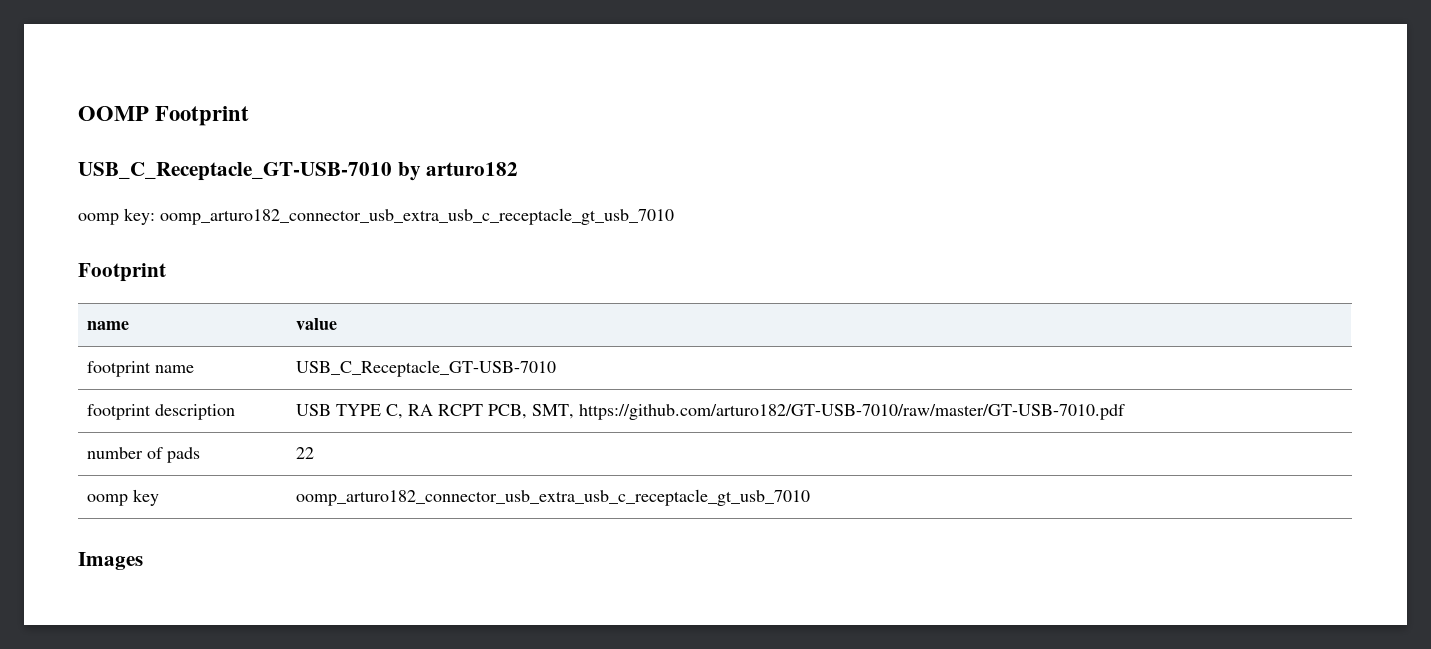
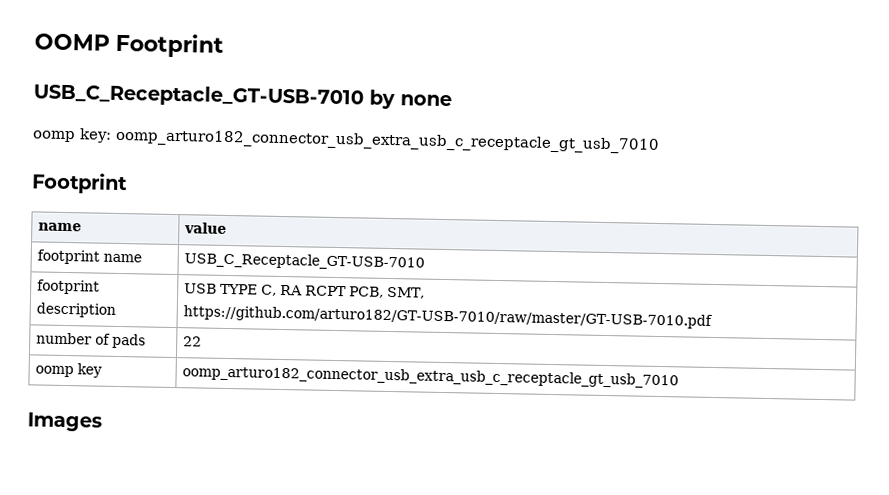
[397,162,519,181] by arturo182 -> [369,89,452,110] by none

